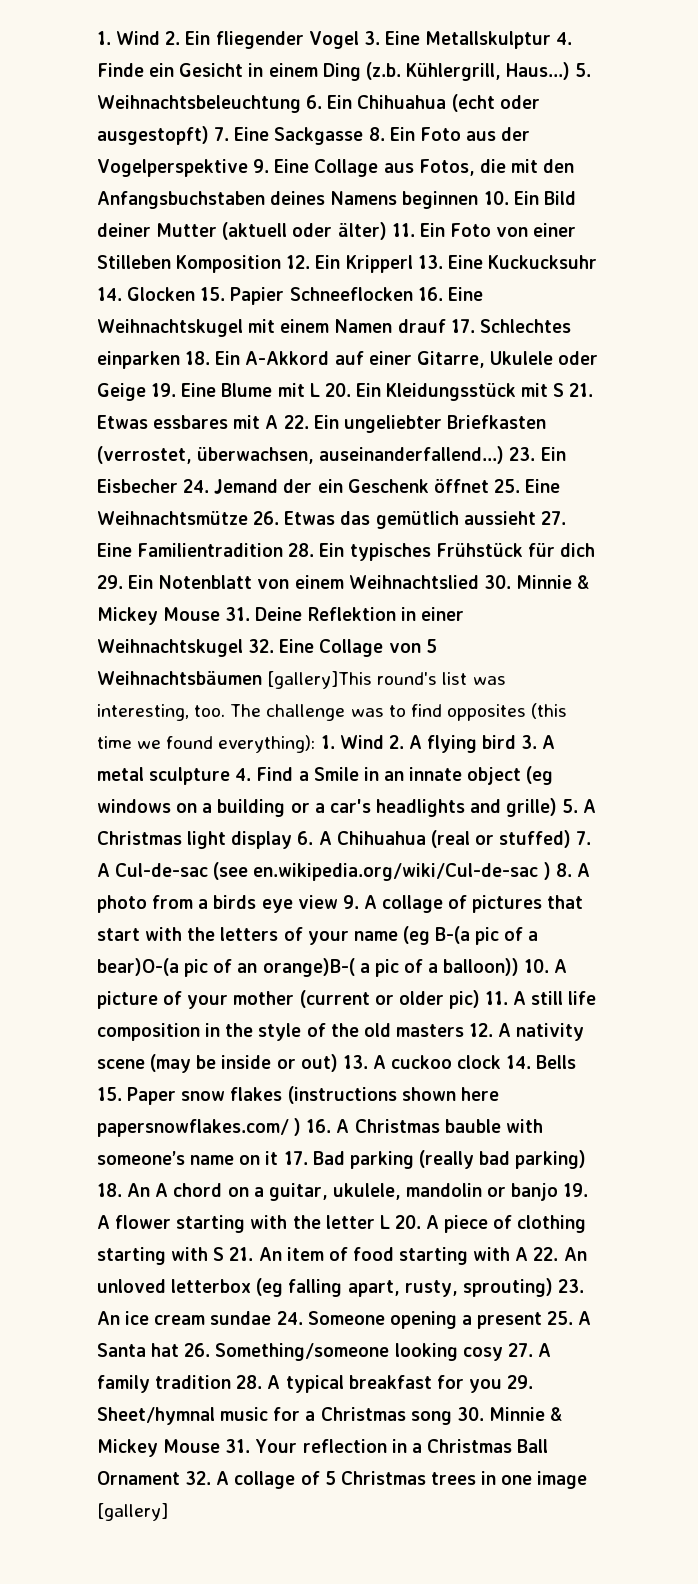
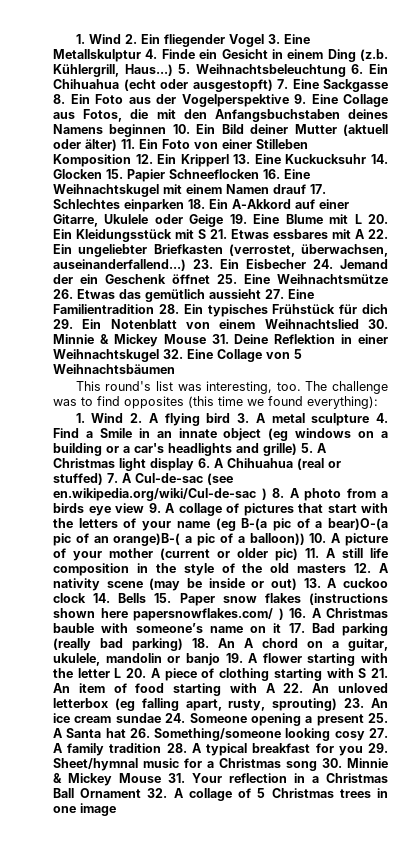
[267,671,373,689] [gallery]This -> [75,381,101,391] // This
(316, 744) none -> (378, 402) //
[97,1503,168,1521] [gallery] -> (116, 809) none

